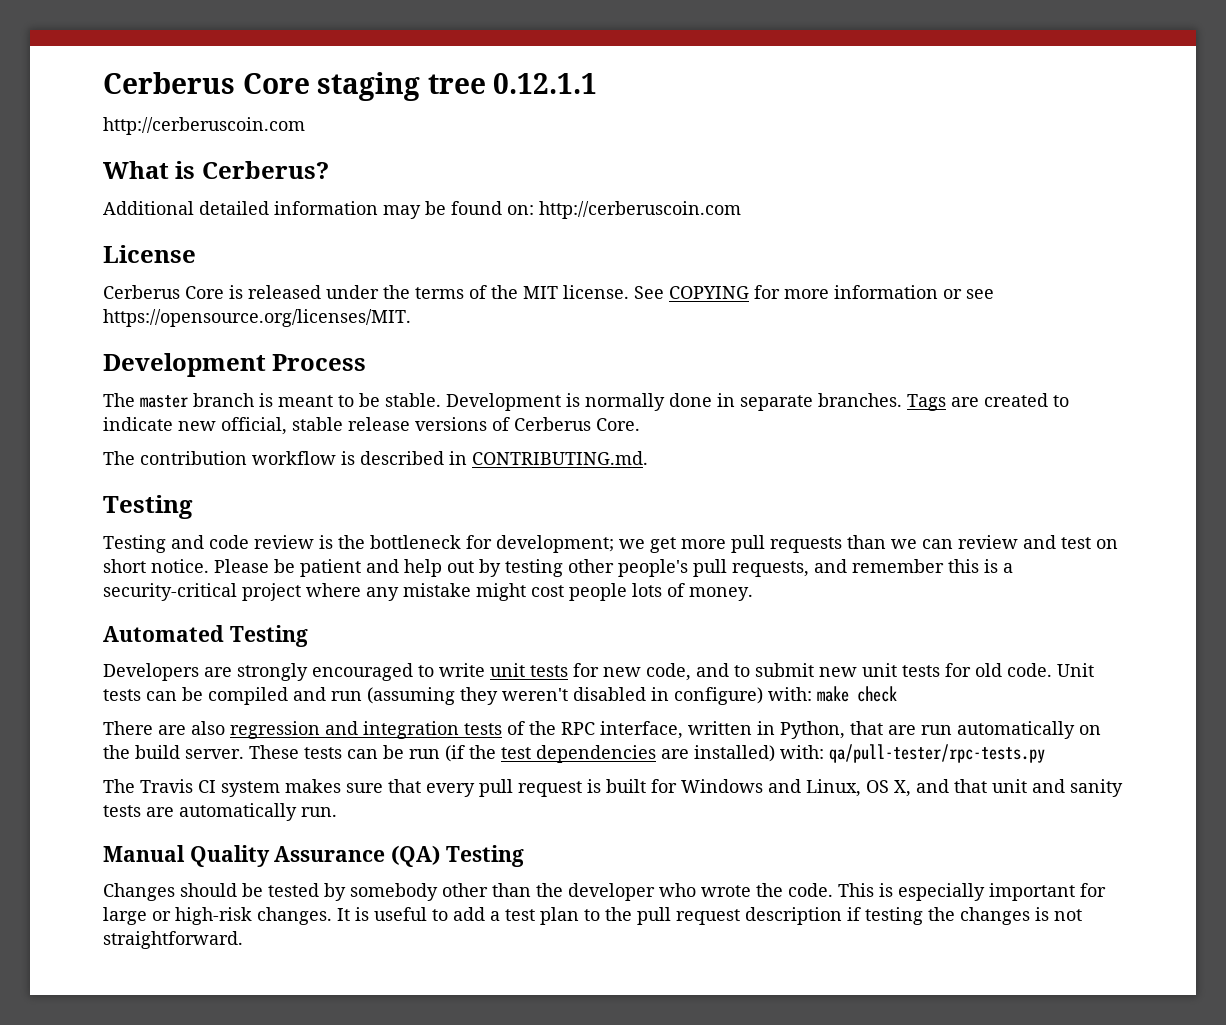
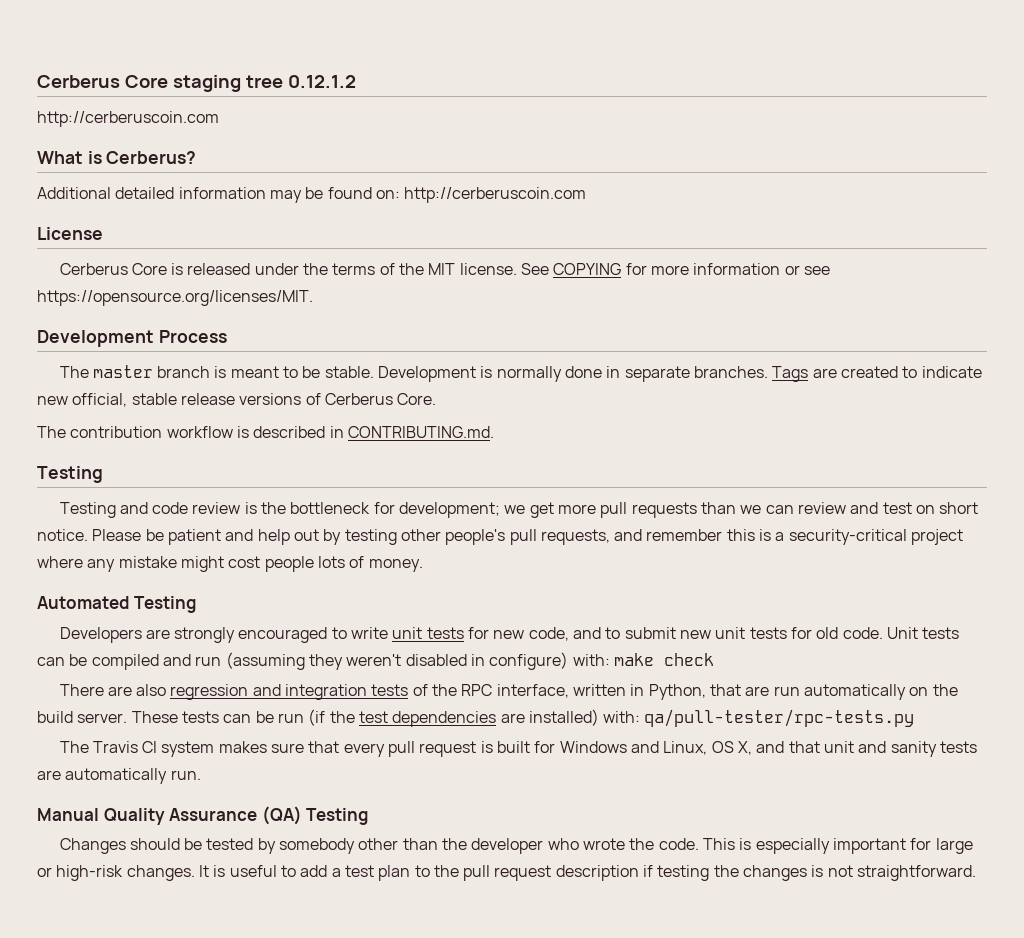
[493,73,598,94] 0.12.1.1 -> [287,75,356,88] 0.12.1.2

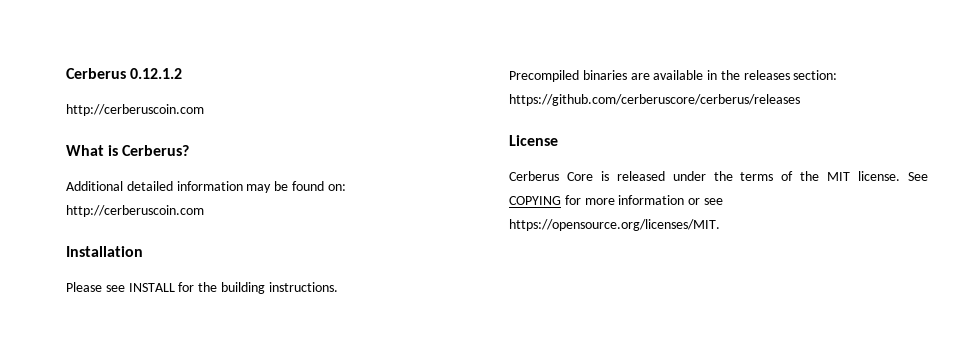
[37,75,283,92] Cerberus Core staging tree -> [66,68,126,79] Cerberus
(587, 195) none -> [66,246,143,257] [66,282,338,294] [509,70,838,82] [509,94,800,106] // Installation // Please see INSTALL for the building instructions. // Precompiled binaries are available in the releases section: https://github.com/cerberuscore/cerberus/releases
[37,330,227,347] [59,365,982,382] [37,393,437,407] [37,426,494,438] [37,466,103,483] [59,502,979,518] [37,529,964,545] [37,556,423,572] [37,596,196,613] [59,627,960,643] [37,652,714,670] [59,684,958,700] [37,709,915,727] [59,741,977,757] [37,768,201,784] [37,806,369,825] [59,838,973,854] [37,865,977,881] // Development Process // The master branch is meant to be stable. Development is normally done in separate branches. Tags are created to indicate new official, stable release versions of Cerberus Core. // The contribution workflow is described in CONTRIBUTING.md. // Testing // Testing and code review is the bottleneck for development; we get more pull requests than we can review and test on short notice. Please be patient and help out by testing other people's pull requests, and remember this is a security-critical project where any mistake might cost people lots of money. // Automated Testing // Developers are strongly encouraged to write unit tests for new code, and to submit new unit tests for old code. Unit tests can be compiled and run (assuming they weren't disabled in configure) with: make check // There are also regression and integration tests of the RPC interface, written in Python, that are run automatically on the build server. These tests can be run (if the test dependencies are installed) with: qa/pull-tester/rpc-tests.py // The Travis CI system makes sure that every pull request is built for Windows and Linux, OS X, and that unit and sanity tests are automatically run. // Manual Quality Assurance (QA) Testing // Changes should be tested by somebody other than the developer who wrote the code. This is especially important for large or high-risk changes. It is useful to add a test plan to the pull request description if testing the changes is not straightforward. -> (720, 225) none

